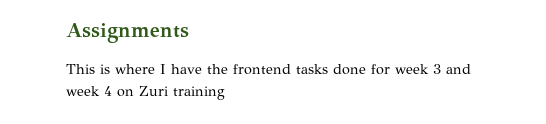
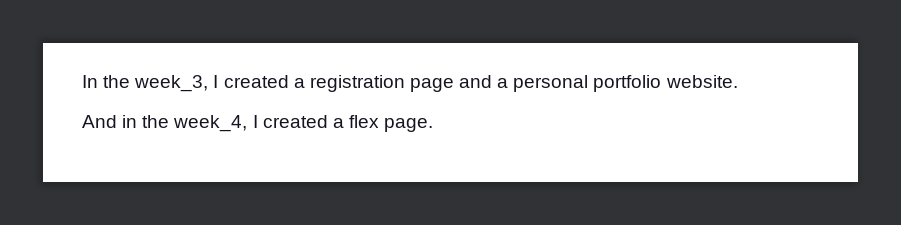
[66,23,189,43] [66,64,471,75] [66,86,225,100] Assignments // This is where I have the frontend tasks done for week 3 and week 4 on Zuri training -> [82,75,738,92] [82,115,434,132] In the week_3, I created a registration page and a personal portfolio website. // And in the week_4, I created a flex page.

